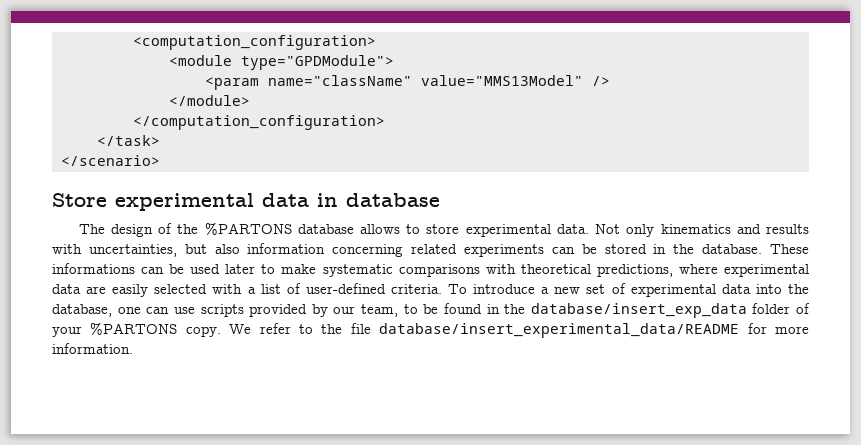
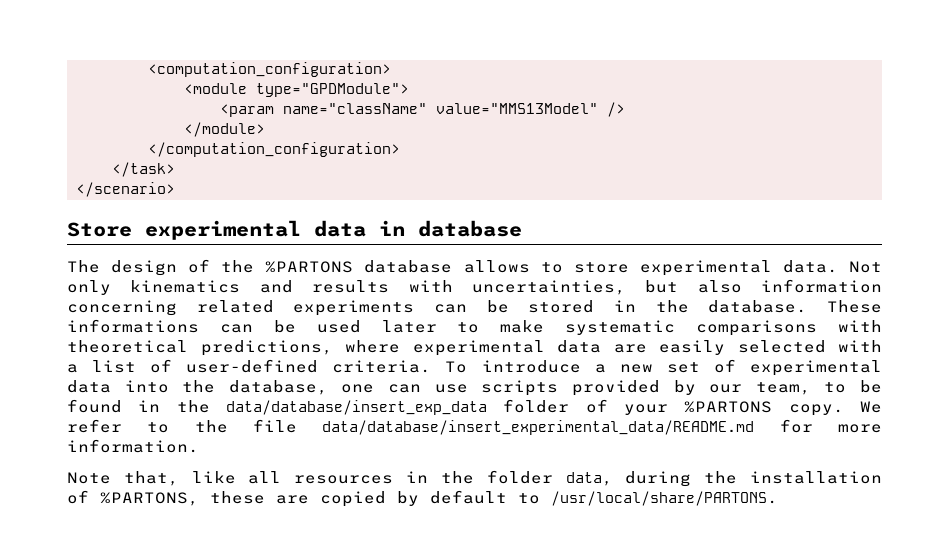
[530,303,747,318] database/insert_exp_data -> [226,400,487,415] data/database/insert_exp_data
[379,323,740,338] database/insert_experimental_data/README -> [322,420,755,435] data/database/insert_experimental_data/README.md
(133, 348) none -> [67,470,883,487] [67,490,778,507] // Note that, like all resources in the folder data, during the installation of %PARTONS, these are copied by default to /usr/local/share/PARTONS.

